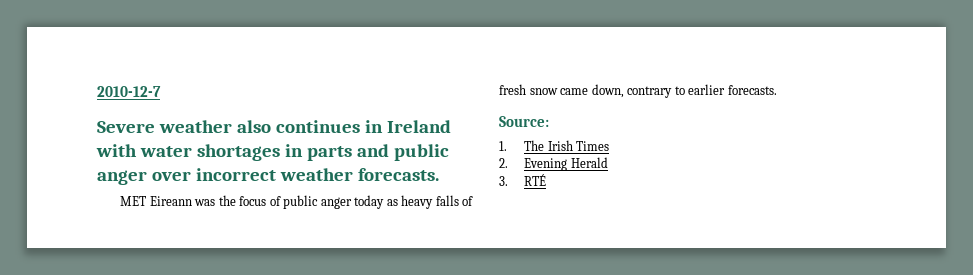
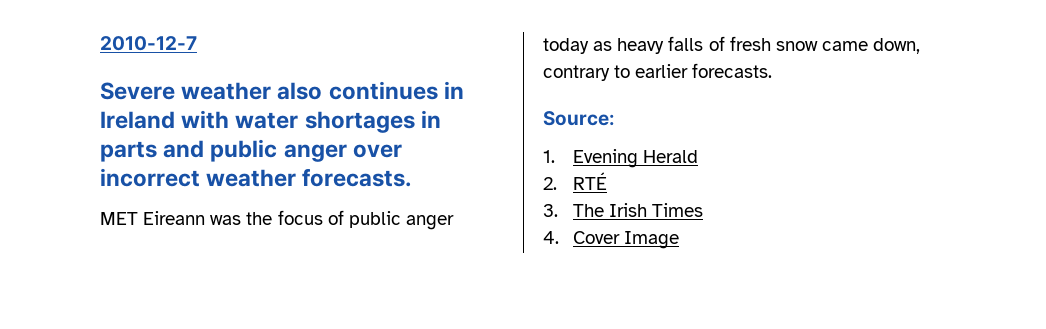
[524,140,610,151] [499,157,608,171] [499,174,547,186] The Irish Times // 2. Evening Herald // 3. RTÉ -> [572,149,698,168] [543,172,607,190] [543,203,703,217] [543,231,679,249] Evening Herald // 2. RTÉ // 3. The Irish Times // 4. Cover Image

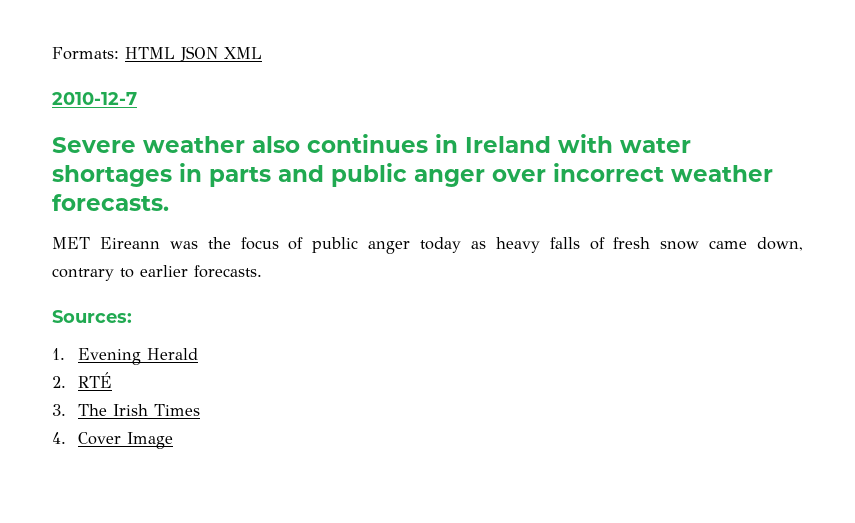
(100, 43) none -> [52,46,262,62] Formats: HTML JSON XML //
[543,111,615,126] Source: -> [52,310,132,323] Sources:

